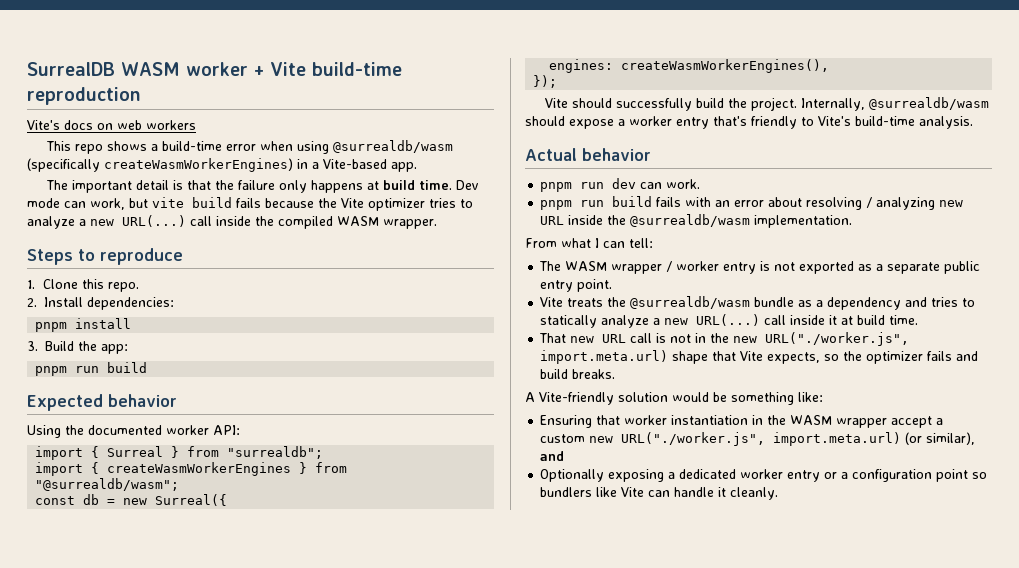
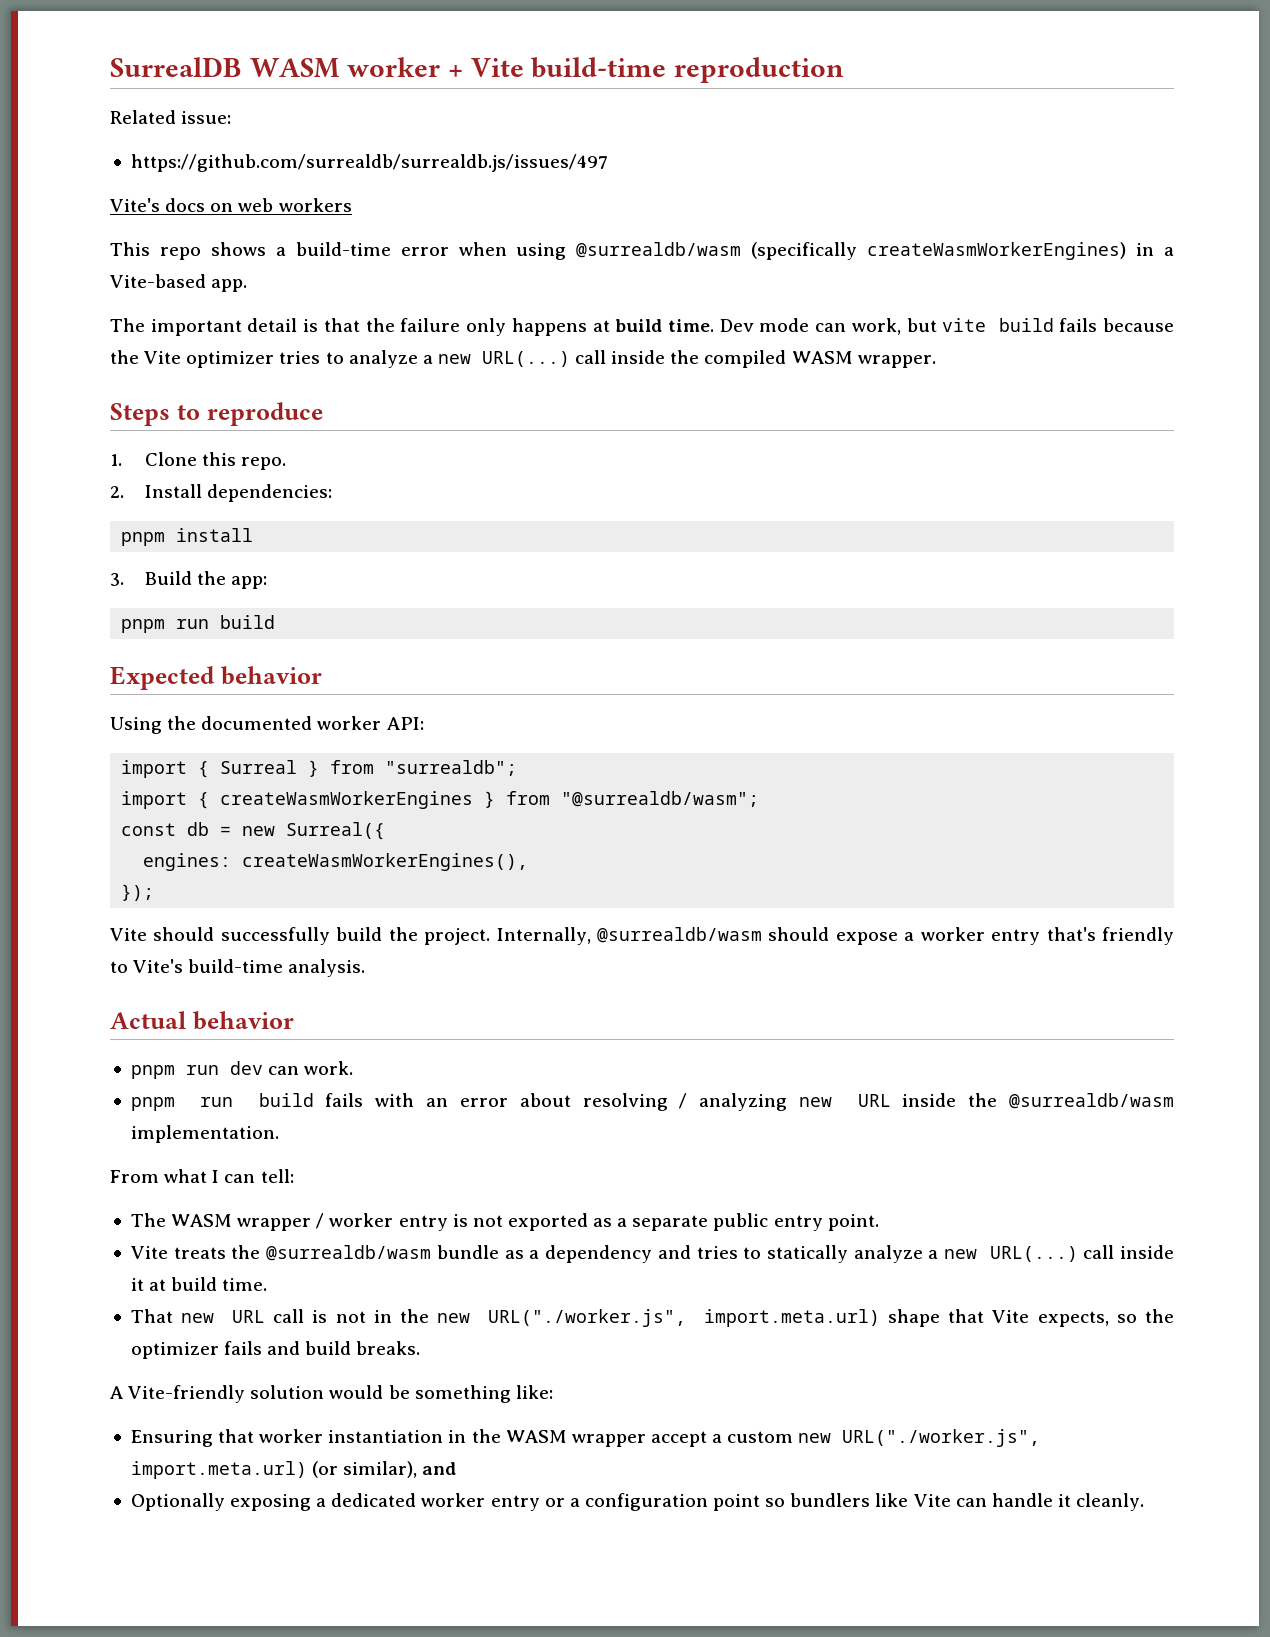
(141, 96) none -> [110,110,232,124] [130,154,608,172] // Related issue: // https://github.com/surrealdb/surrealdb.js/issues/497

